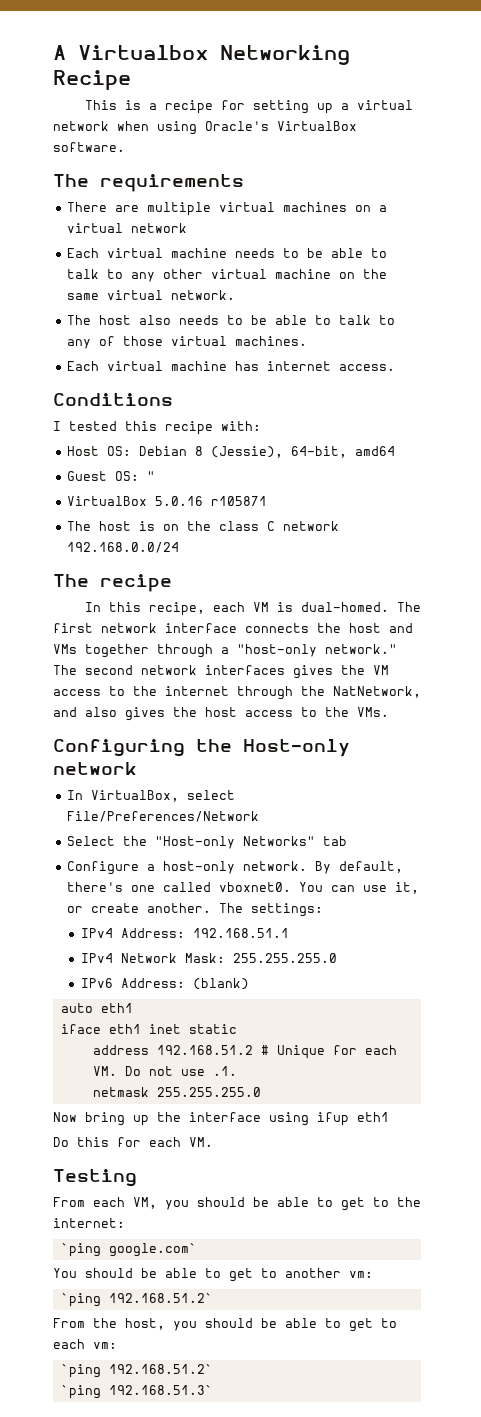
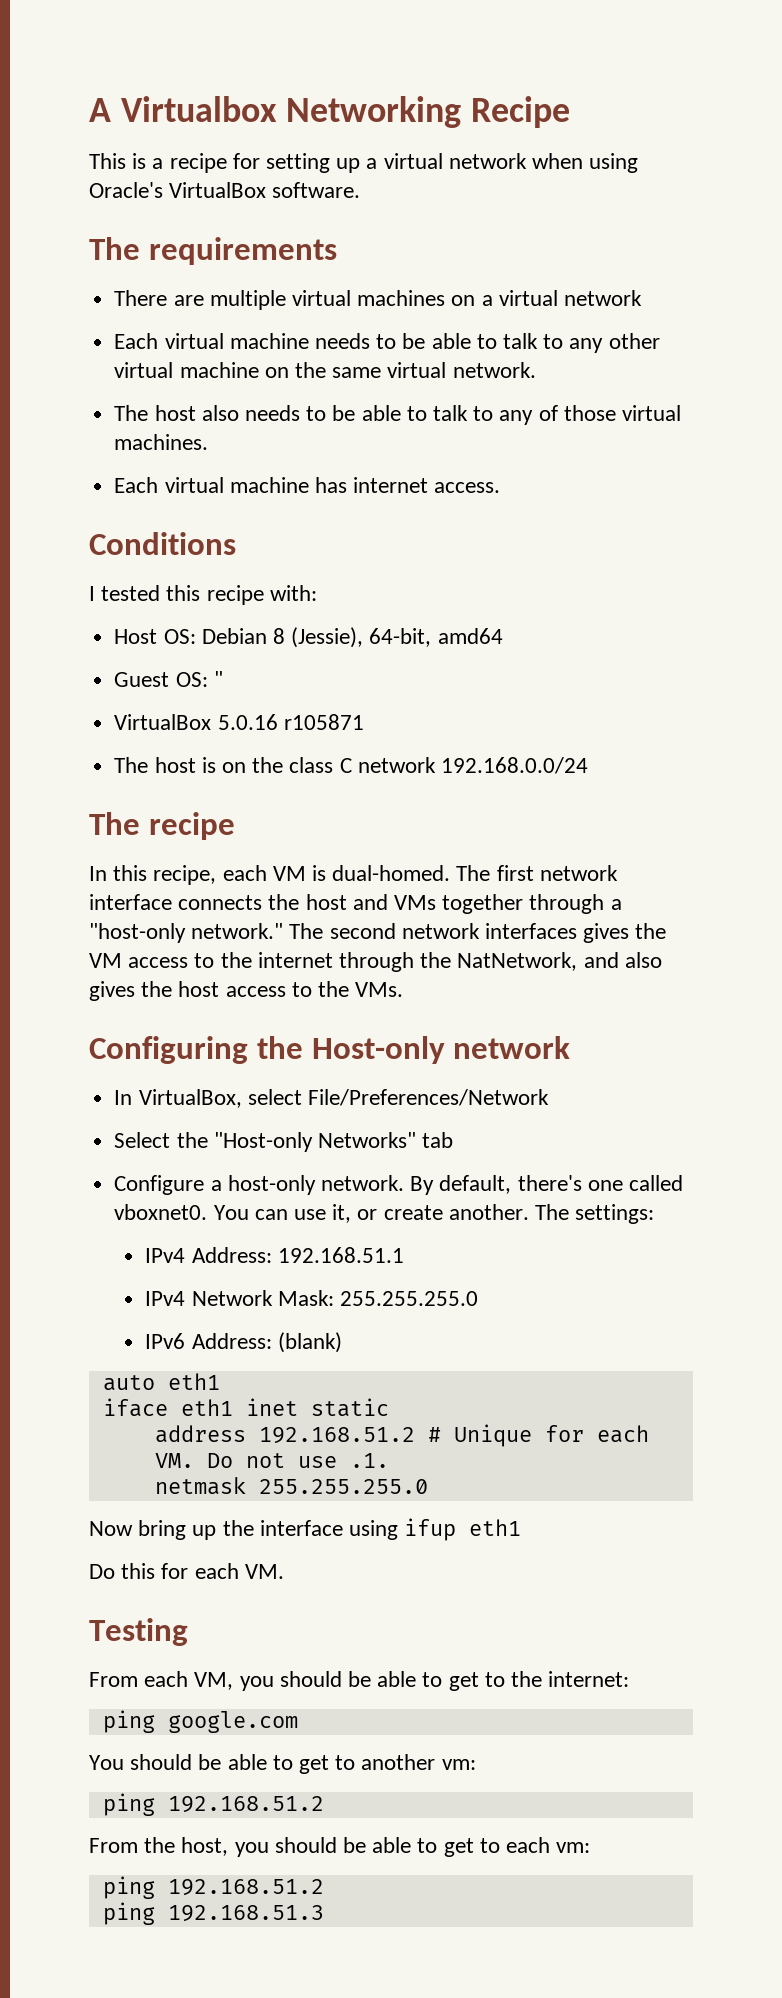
[60,1243,197,1257] `ping google.com` -> [102,1710,298,1733] ping google.com
[60,1293,213,1307] `ping 192.168.51.2` -> [102,1793,324,1816] ping 192.168.51.2
[60,1364,213,1378] [60,1385,213,1399] `ping 192.168.51.2` // `ping 192.168.51.3` -> [102,1876,324,1899] [102,1902,324,1925] ping 192.168.51.2 // ping 192.168.51.3

